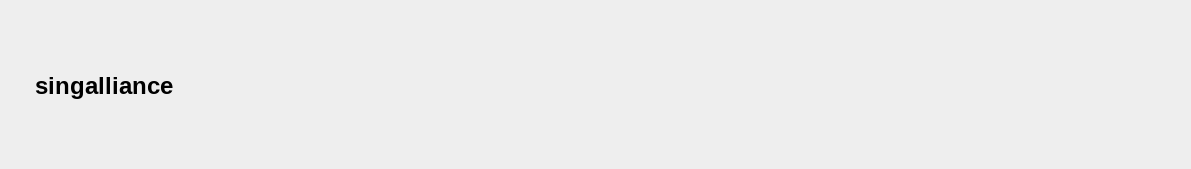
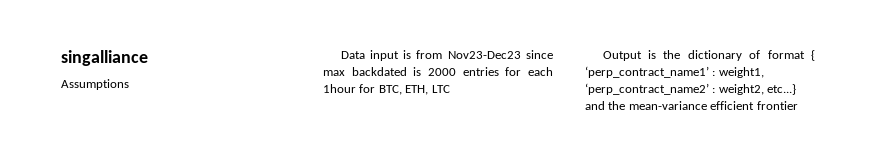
(173, 88) none -> [61,79,129,90] [340,50,553,61] [323,67,553,76] [323,84,450,95] [602,50,815,61] [585,66,764,78] [585,83,797,95] [585,101,798,110] // Assumptions // Data input is from Nov23-Dec23 since max backdated is 2000 entries for each 1hour for BTC, ETH, LTC // Output is the dictionary of format { ‘perp_contract_name1’ : weight1, ‘perp_contract_name2’ : weight2, etc...} and the mean-variance efficient frontier

